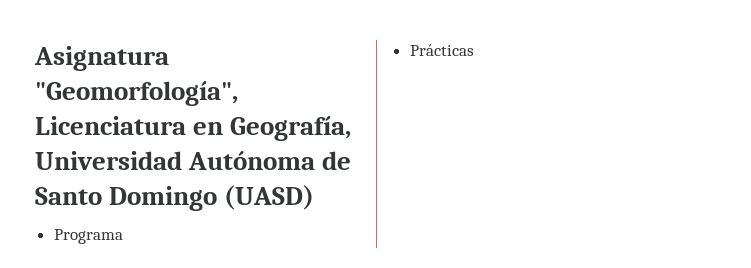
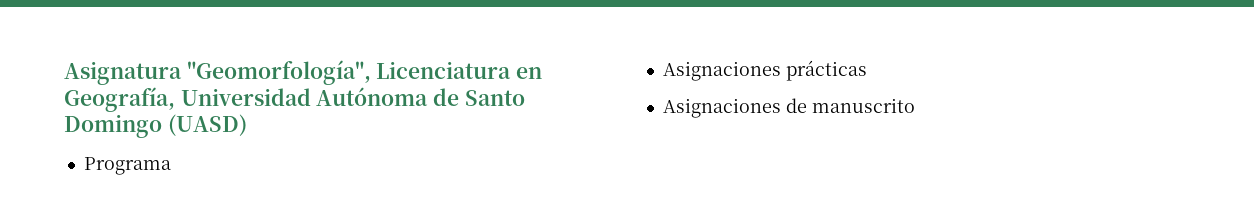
[409,44,474,56] Prácticas -> [662,60,867,81] [662,98,915,118] Asignaciones prácticas // Asignaciones de manuscrito

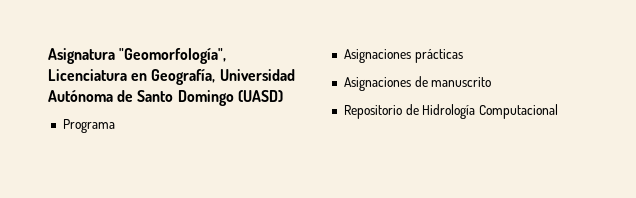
(915, 105) none -> [343,104,558,119] // Repositorio de Hidrología Computacional

